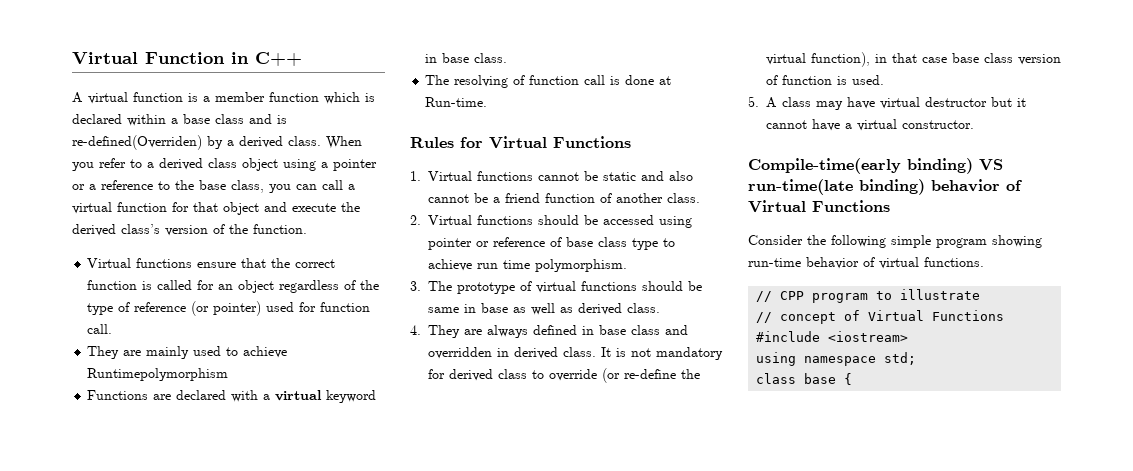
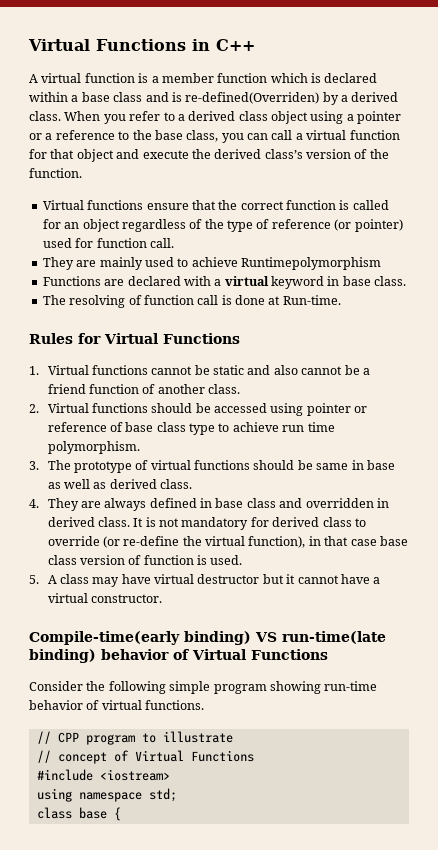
[72,52,225,64] Virtual Function -> [28,39,186,51] Virtual Functions

